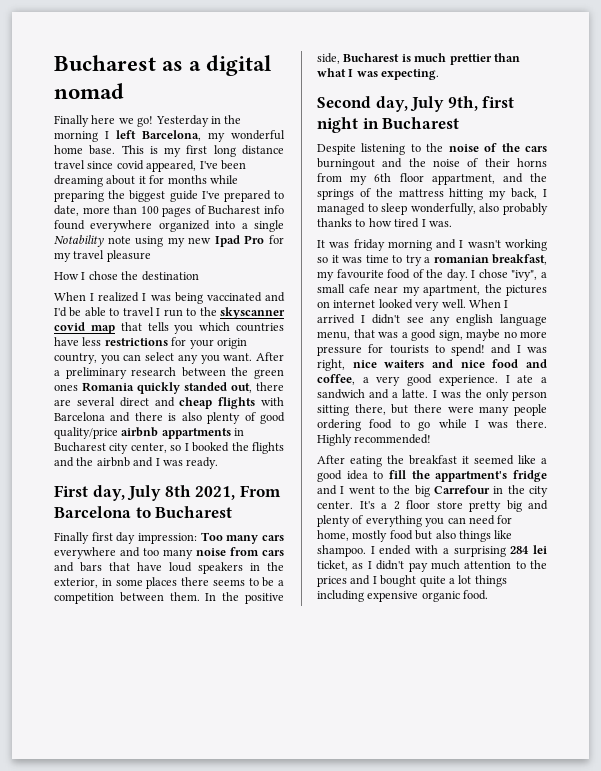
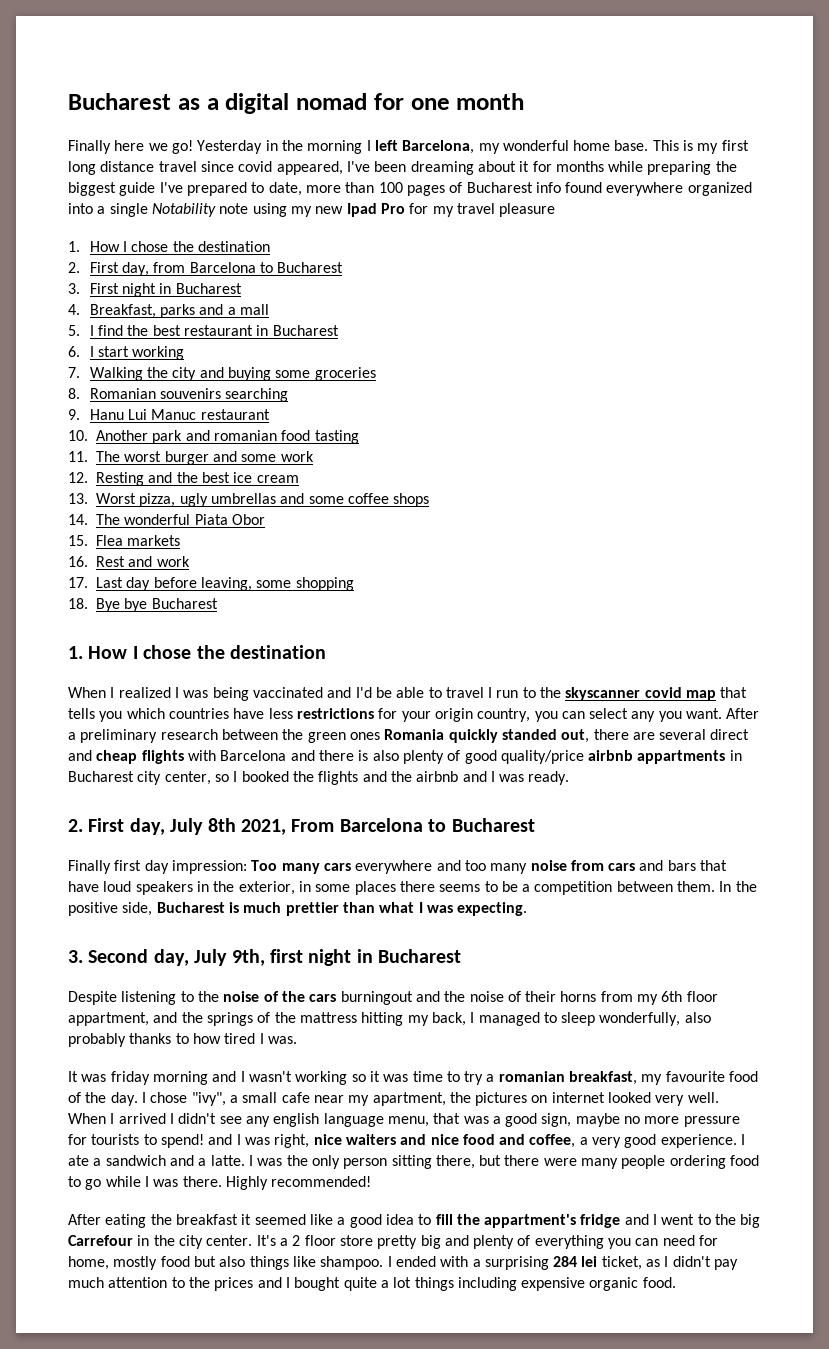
(124, 91) none -> [373,93,525,110] for one month
(151, 256) none -> [68,241,271,252] [68,262,344,276] [68,283,242,297] [68,304,270,318] [68,325,339,336] [68,346,185,360] [68,367,376,381] [68,388,289,402] [68,409,270,420] [68,430,359,444] [68,451,314,465] [68,472,299,486] [68,493,430,507] [68,514,265,525] [68,535,181,546] [68,556,190,567] [68,577,354,591] [68,598,218,612] [68,646,83,659] 1. How I chose the destination // 2. First day, from Barcelona to Bucharest // 3. First night in Bucharest // 4. Breakfast, parks and a mall // 5. I find the best restaurant in Bucharest // 6. I start working // 7. Walking the city and buying some groceries // 8. Romanian souvenirs searching // 9. Hanu Lui Manuc restaurant // 10. Another park and romanian food tasting // 11. The worst burger and some work // 12. Resting and the best ice cream // 13. Worst pizza, ugly umbrellas and some coffee shops // 14. The wonderful Piata Obor // 15. Flea markets // 16. Rest and work // 17. Last day before leaving, some shopping // 18. Bye bye Bucharest // 1.
(219, 463) none -> [68,819,83,832] 2.
(440, 74) none -> [68,950,83,963] 3.

